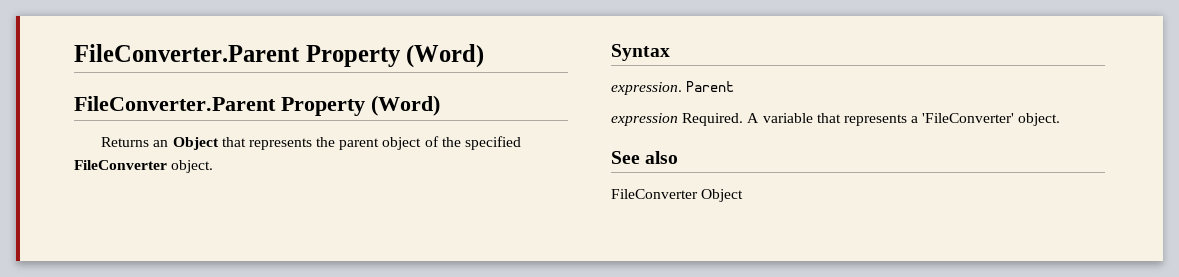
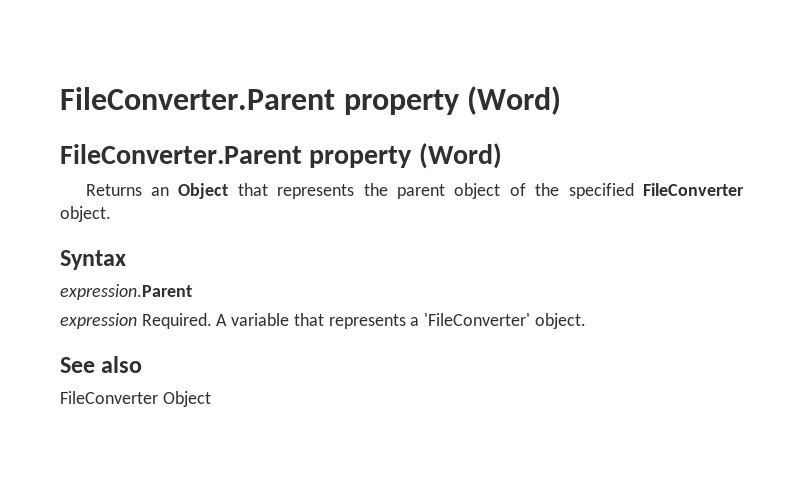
[74,44,401,67] FileConverter.Parent Property -> [60,87,459,115] FileConverter.Parent property
[281,97,365,116] Property -> [309,146,413,168] property
[611,81,735,95] expression. Parent -> [60,284,192,300] expression.Parent

